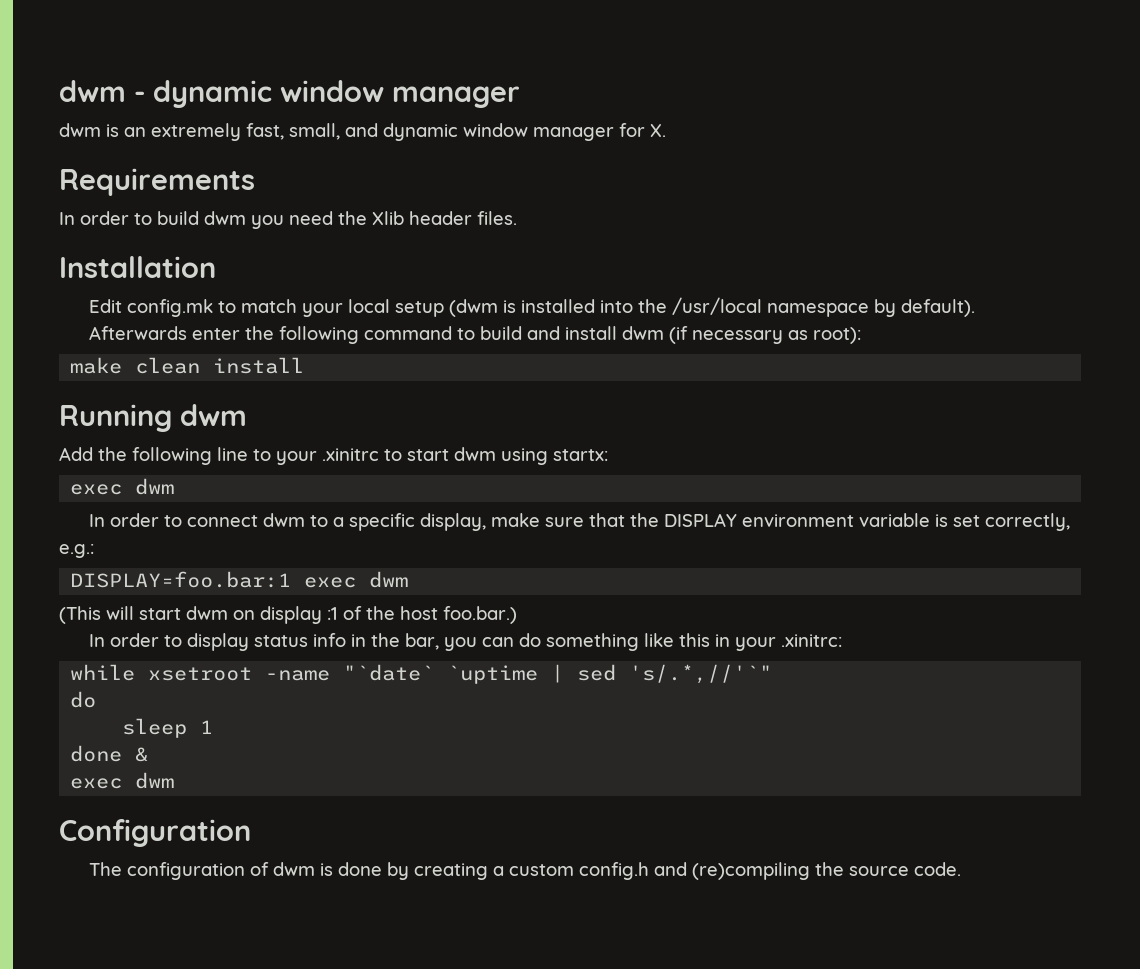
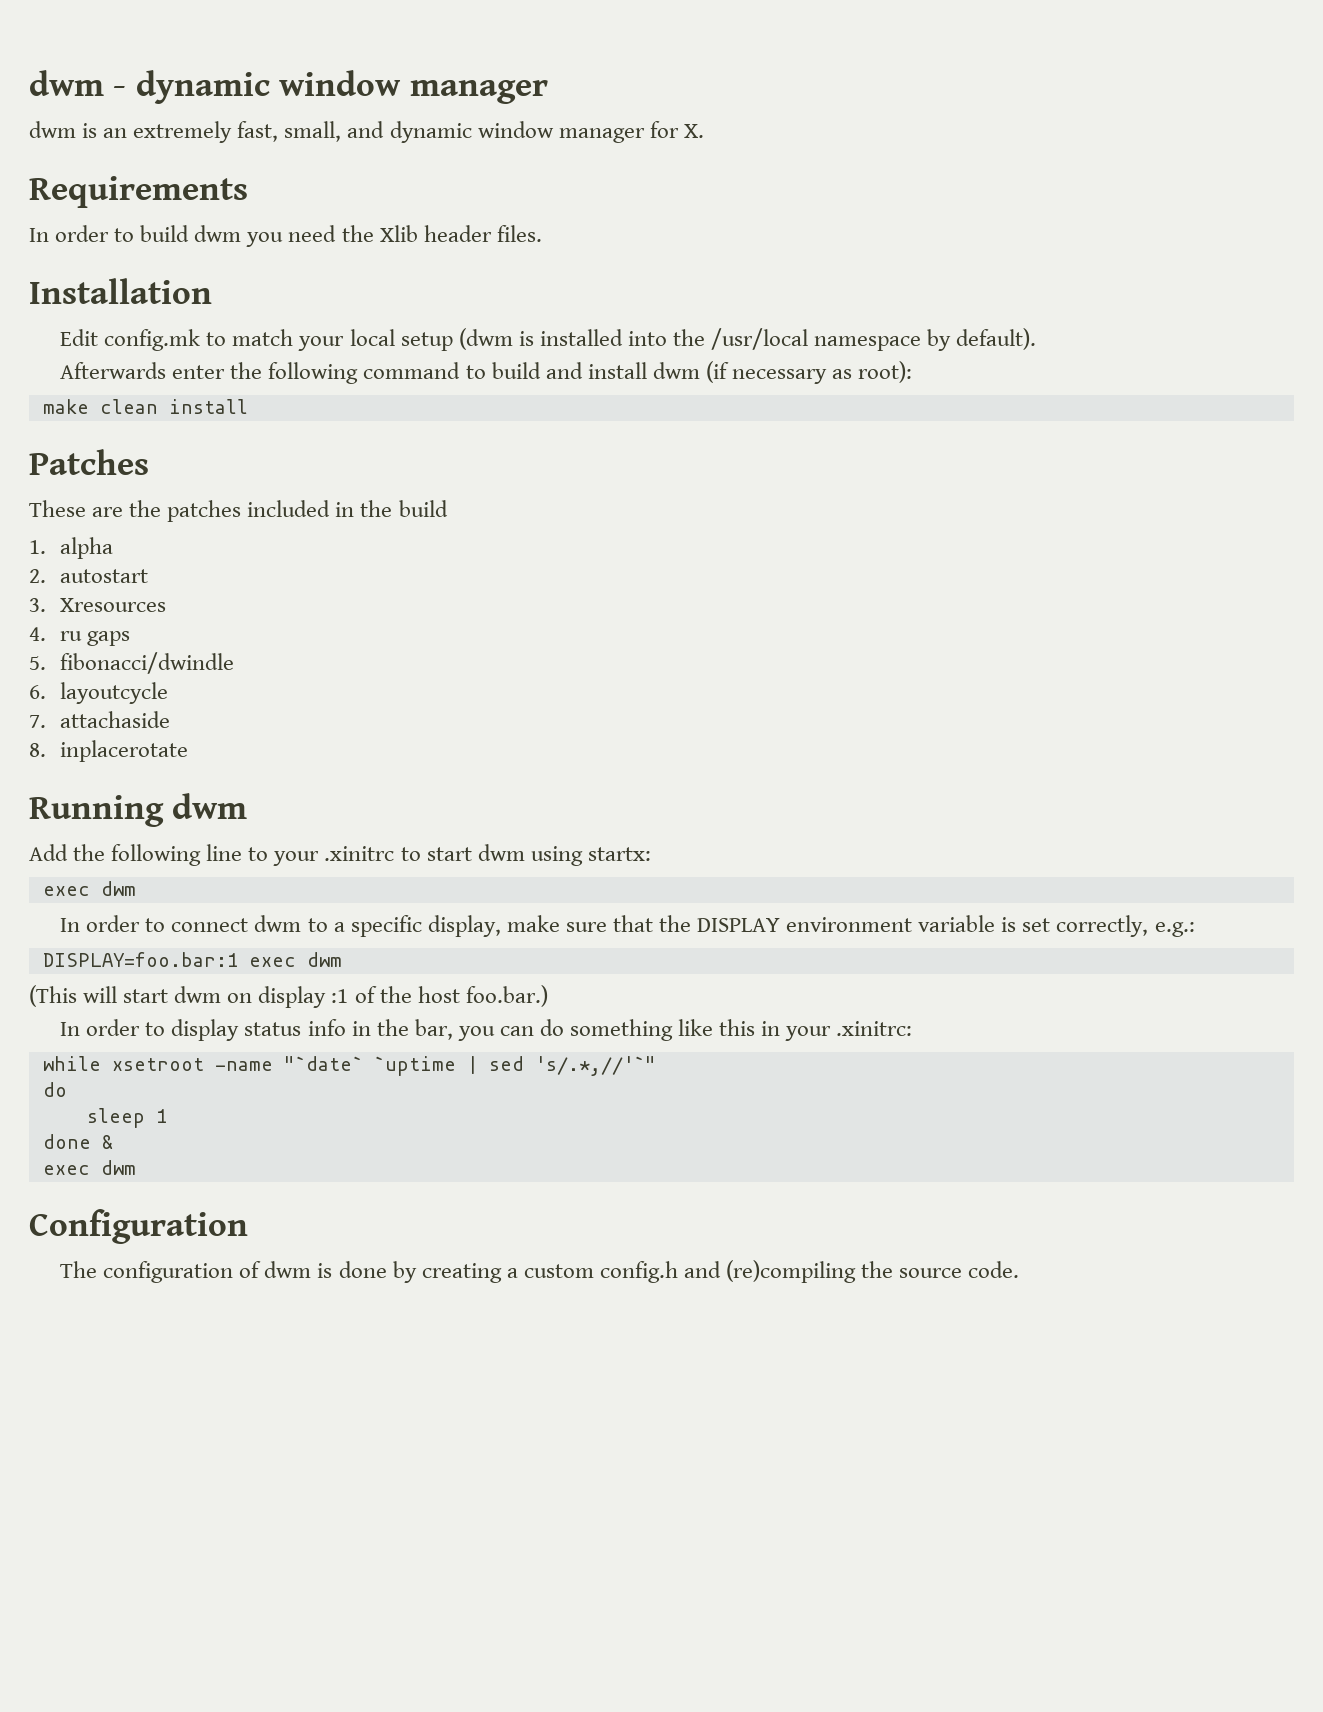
(305, 365) none -> [29,449,149,475] [29,500,448,522] [29,537,113,559] [29,569,148,583] [29,598,166,612] [29,627,130,646] [29,652,234,674] [29,682,168,704] [29,711,170,728] [29,740,188,762] // Patches // These are the patches included in the build // 1. alpha // 2. autostart // 3. Xresources // 4. ru gaps // 5. fibonacci/dwindle // 6. layoutcycle // 7. attachaside // 8. inplacerotate

